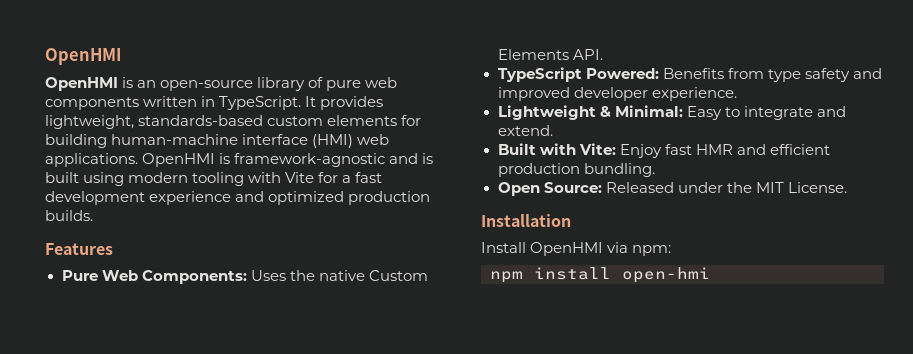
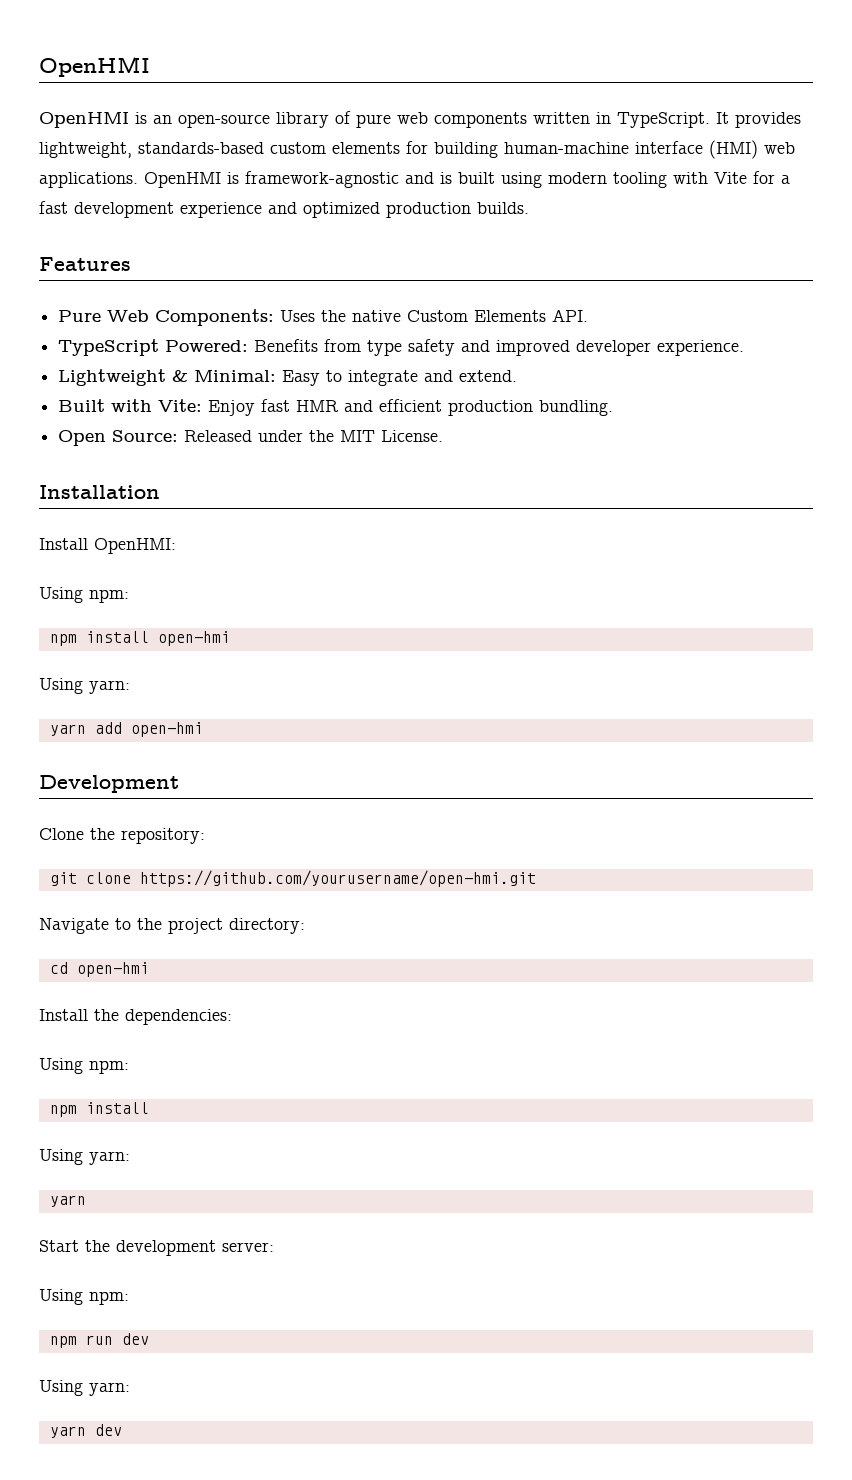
[530,242,629,256] OpenHMI via -> [94,538,176,554] [39,587,83,603] OpenHMI: // Using
(710, 275) none -> [39,678,130,694] [49,722,203,737] [39,775,179,793] [39,828,205,844] [49,870,536,887] [39,918,305,934] [49,962,149,977] [39,1009,232,1025] [39,1058,129,1074] [49,1102,149,1117] [39,1149,130,1165] [49,1195,86,1207] [39,1240,274,1256] [39,1289,129,1305] [49,1333,149,1348] [39,1380,130,1396] [49,1424,122,1438] // Using yarn: // yarn add open-hmi // Development // Clone the repository: // git clone https://github.com/yourusername/open-hmi.git // Navigate to the project directory: // cd open-hmi // Install the dependencies: // Using npm: // npm install // Using yarn: // yarn // Start the development server: // Using npm: // npm run dev // Using yarn: // yarn dev

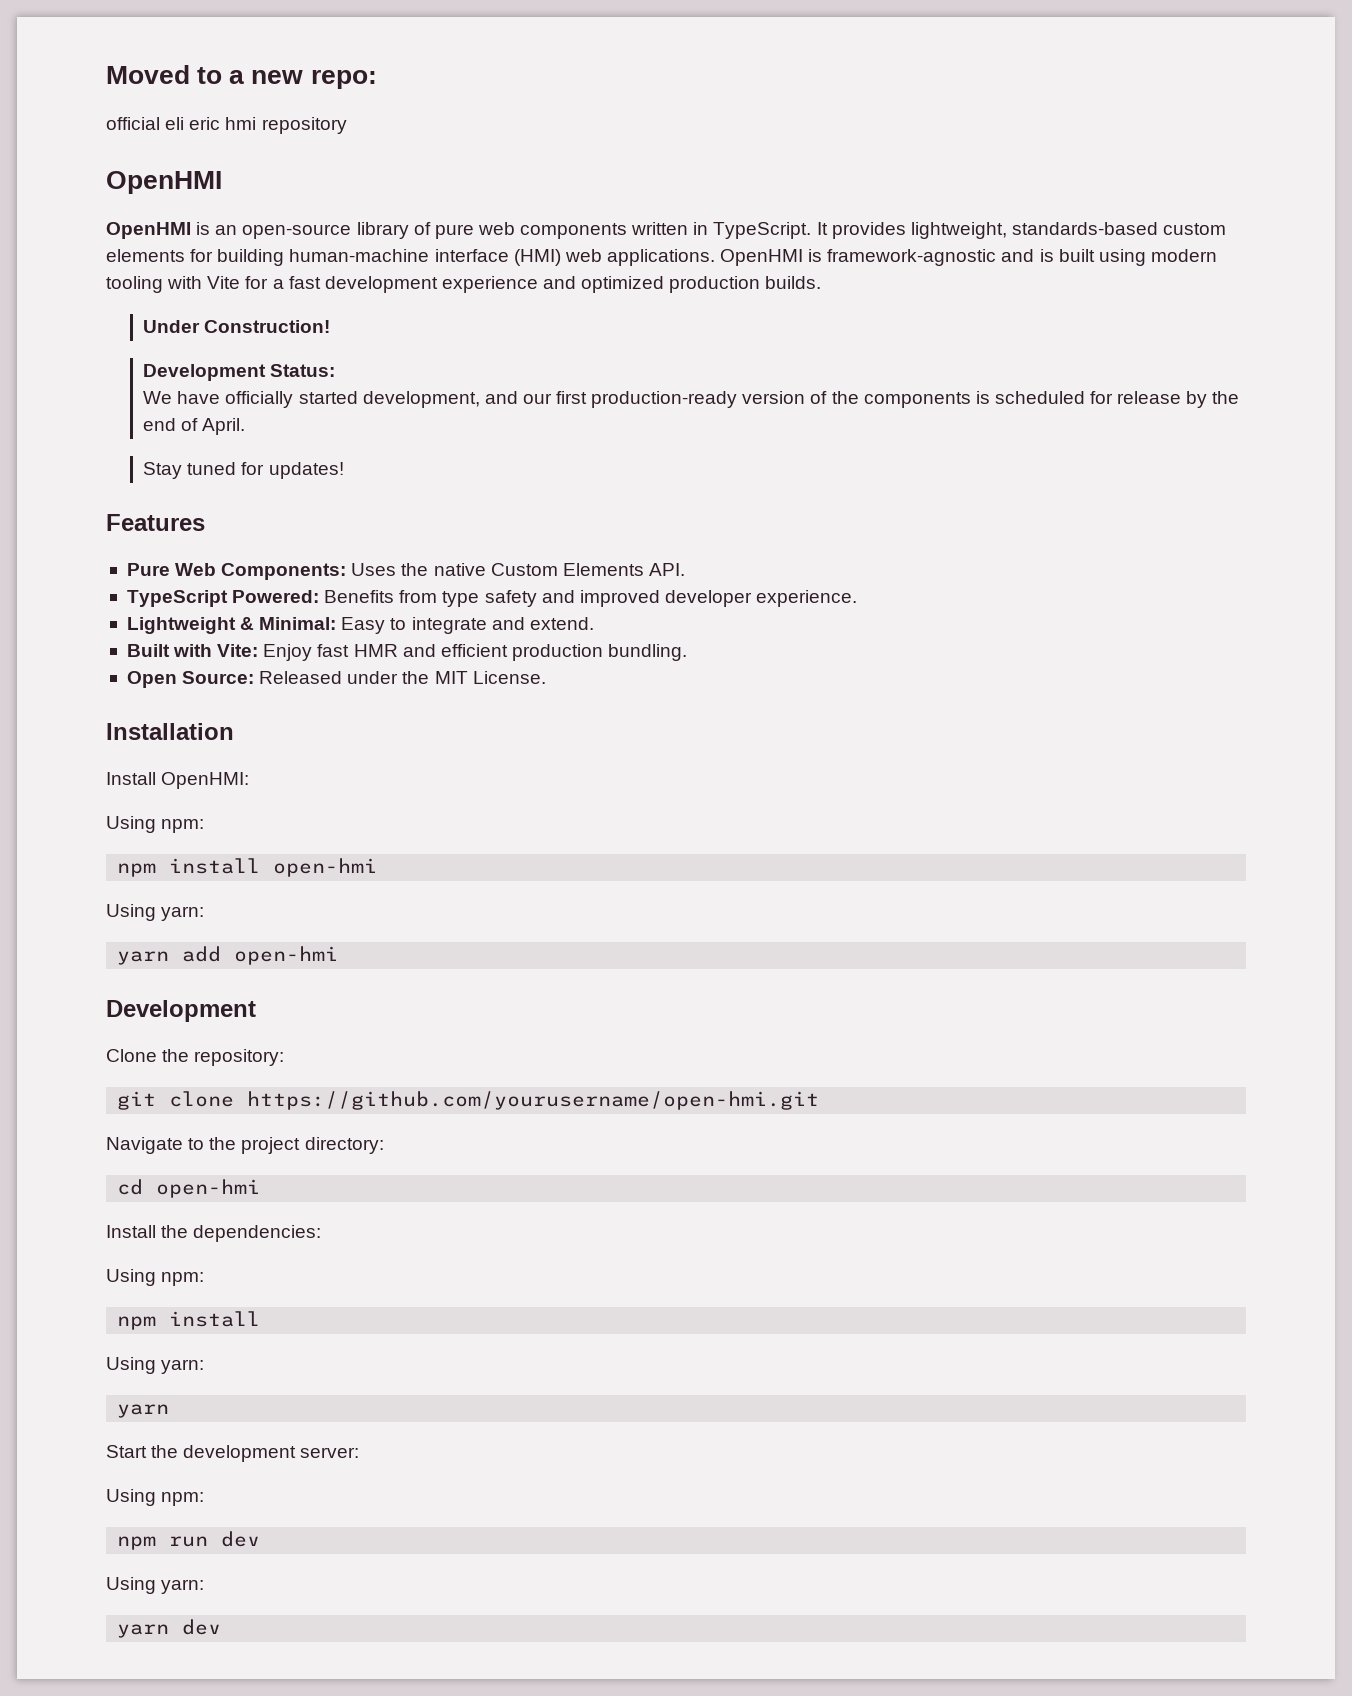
(39, 66) none -> [106,65,377,89] [106,117,347,134] Moved to a new repo: // official eli eric hmi repository //
(529, 208) none -> [143,320,331,333] [143,364,336,381] [143,391,1240,408] [143,418,246,435] [143,462,344,479] // Under Construction! // Development Status: // We have officially started development, and our first production-ready version of the components is scheduled for release by the end of April. // Stay tuned for updates!

